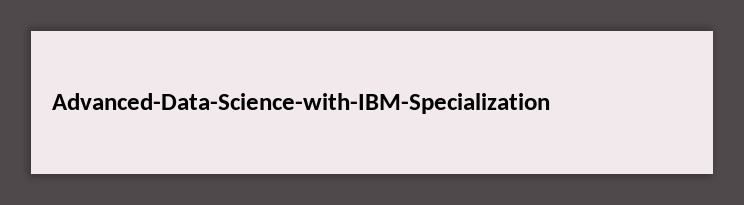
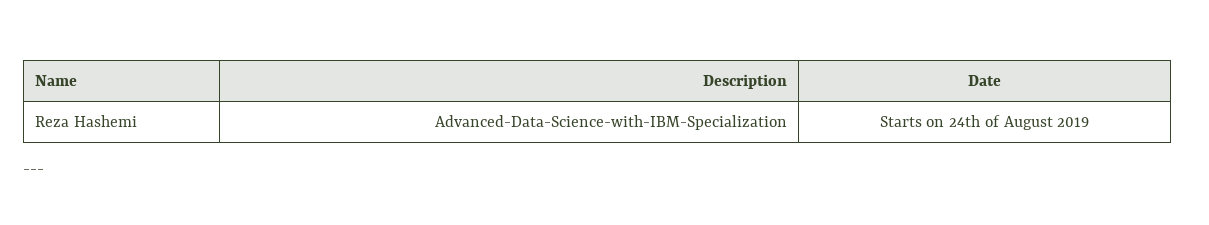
[52,93,550,114] Advanced-Data-Science-with-IBM-Specialization -> [34,75,77,86] [703,74,788,89] [968,75,1001,86] [34,115,137,127] [435,115,788,130] [879,115,1090,130] [23,169,44,174] Name | Description | Date // Reza Hashemi | Advanced-Data-Science-with-IBM-Specialization | Starts on 24th of August 2019 // ---

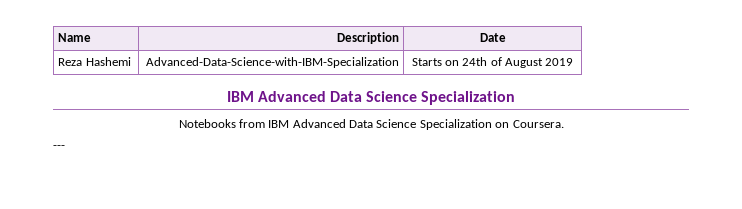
(1090, 122) none -> [226,91,516,105] [178,119,564,130] // IBM Advanced Data Science Specialization // Notebooks from IBM Advanced Data Science Specialization on Coursera.

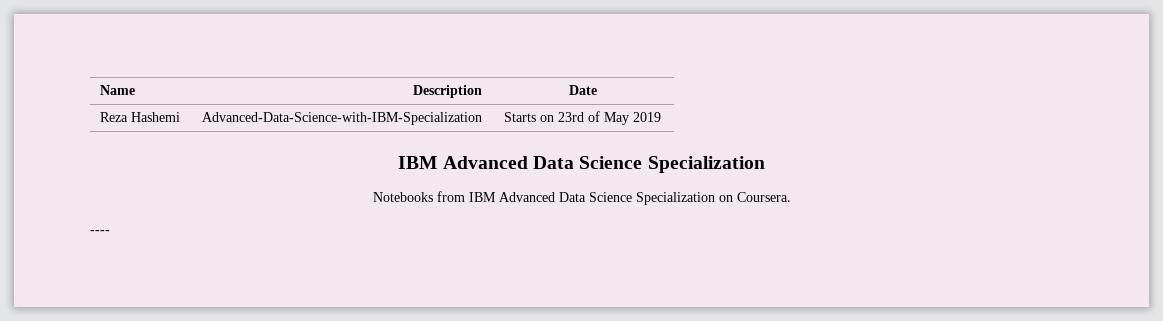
[462,57,544,68] 24th of August -> [558,111,629,125] 23rd of May
[53,145,65,149] --- -> [90,230,110,234] ----

